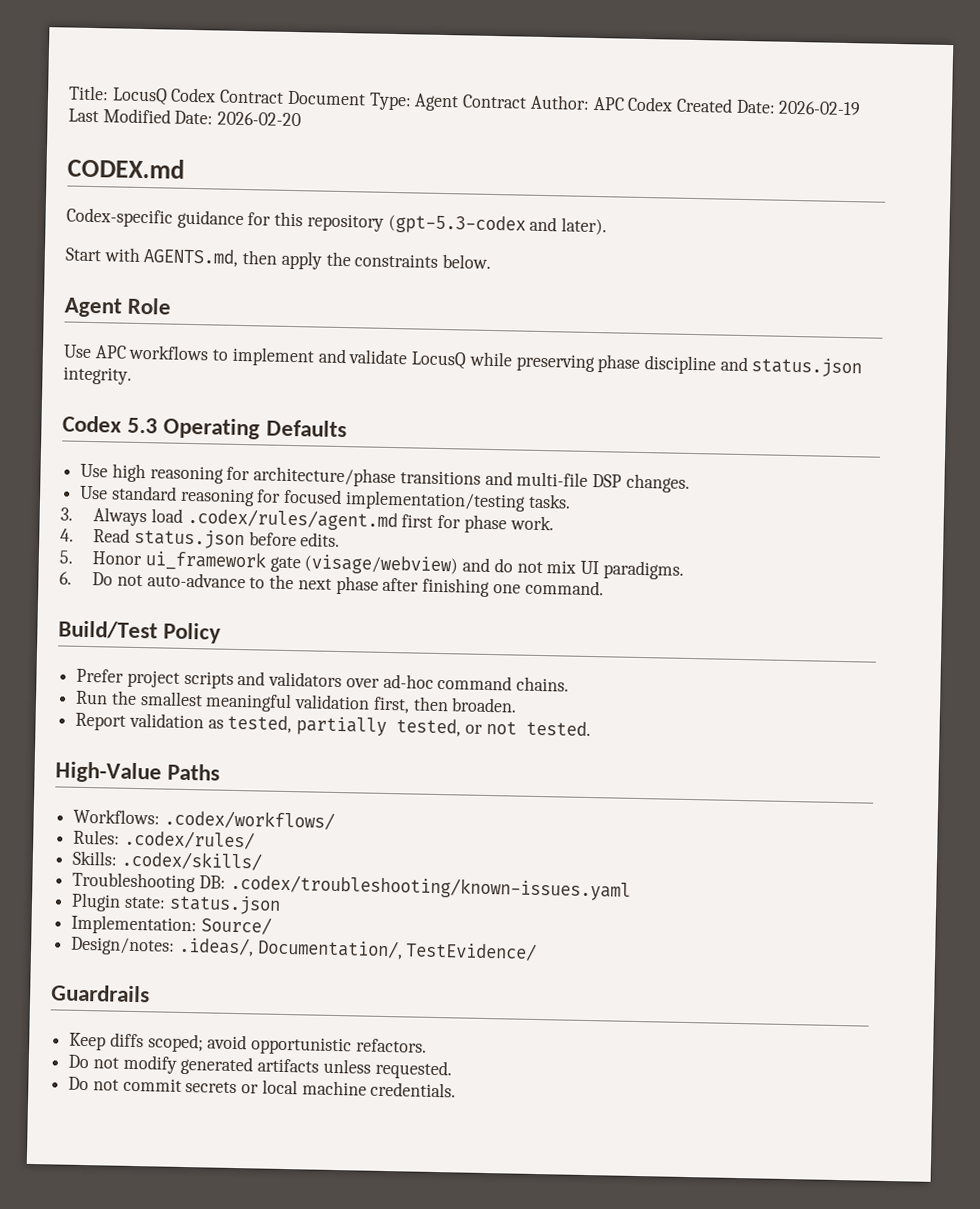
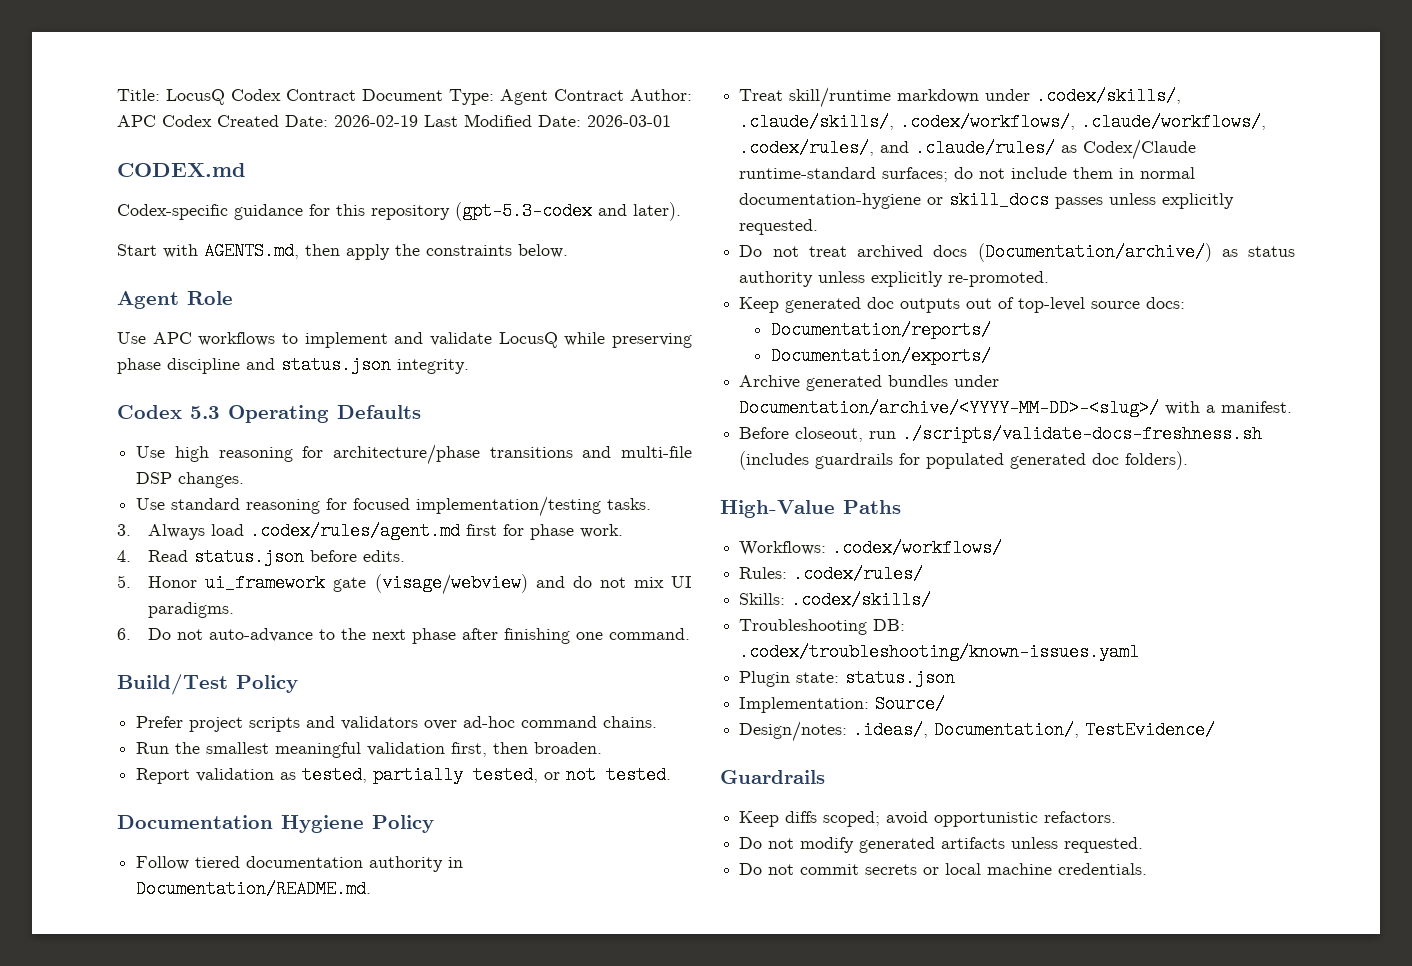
[217,111,302,127] 2026-02-20 -> [587,115,671,127] 2026-03-01
(591, 728) none -> [117,815,434,833] [136,856,464,872] [136,880,372,898] [739,87,1182,108] [739,113,1267,131] [739,139,1197,160] [739,167,1196,182] [739,191,1235,209] [739,219,819,235] [739,243,1295,262] [739,271,1050,287] [739,297,1186,313] [770,321,991,339] [770,347,991,365] [739,375,1000,391] [739,399,1293,417] [739,425,1263,443] [739,451,1189,470] // Documentation Hygiene Policy // Follow tiered documentation authority in Documentation/README.md. // Treat skill/runtime markdown under .codex/skills/, .claude/skills/, .codex/workflows/, .claude/workflows/, .codex/rules/, and .claude/rules/ as Codex/Claude runtime-standard surfaces; do not include them in normal documentation-hygiene or skill_docs passes unless explicitly requested. // Do not treat archived docs (Documentation/archive/) as status authority unless explicitly re-promoted. // Keep generated doc outputs out of top-level source docs: // Documentation/reports/ // Documentation/exports/ // Archive generated bundles under Documentation/archive/<YYYY-MM-DD>-<slug>/ with a manifest. // Before closeout, run ./scripts/validate-docs-freshness.sh (includes guardrails for populated generated doc folders).

